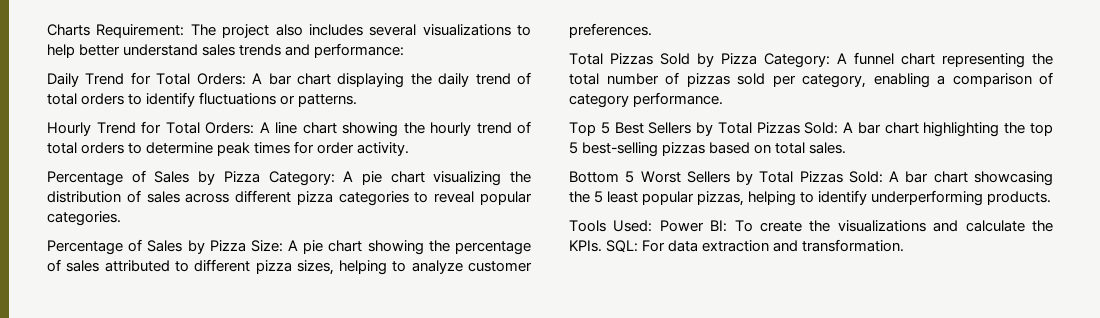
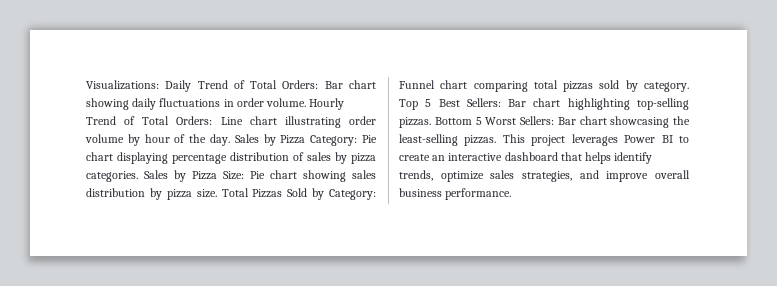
[47,24,531,38] [47,43,405,58] Charts Requirement: The project also includes several visualizations to help better understand sales trends and performance: // -> [86,80,159,90] Visualizations:
[130,72,531,88] [47,92,358,107] for Total Orders: A bar chart displaying the daily trend of total orders to identify fluctuations or patterns. // -> [233,80,376,89] [86,98,307,110] of Total Orders: Bar chart showing daily fluctuations in order volume.
[141,121,531,137] [47,141,410,156] [47,170,531,186] [47,190,532,206] for Total Orders: A line chart showing the hourly trend of total orders to determine peak times for order activity. // Percentage of Sales by Pizza Category: A pie chart visualizing the distribution of sales across different pizza categories to reveal popular -> [124,116,376,128] [85,134,378,146] [86,152,376,164] of Total Orders: Line chart illustrating order volume by hour of the day. Sales by Pizza Category: Pie chart displaying percentage distribution of sales by pizza
[47,239,143,255] // Percentage of -> (138, 176) none
[288,240,531,255] [47,259,532,275] [569,23,652,38] [569,52,1053,68] [569,72,1053,88] [569,92,724,108] [569,122,1053,137] [569,142,847,157] [569,171,1053,186] [569,190,1052,206] [569,220,1053,232] [569,239,905,252] A pie chart showing the percentage of sales attributed to different pizza sizes, helping to analyze customer preferences. // Total Pizzas Sold by Pizza Category: A funnel chart representing the total number of pizzas sold per category, enabling a comparison of category performance. // Top 5 Best Sellers by Total Pizzas Sold: A bar chart highlighting the top 5 best-selling pizzas based on total sales. // Bottom 5 Worst Sellers by Total Pizzas Sold: A bar chart showcasing the 5 least popular pizzas, helping to identify underperforming products. // Tools Used: Power BI: To create the visualizations and calculate the KPIs. SQL: For data extraction and transformation. -> [250,170,376,182] [86,188,376,200] [399,80,689,92] [399,98,689,110] [399,116,690,128] [399,134,689,146] [399,152,653,164] [399,170,690,182] [399,188,512,200] Pie chart showing sales distribution by pizza size. Total Pizzas Sold by Category: Funnel chart comparing total pizzas sold by category. Top 5 Best Sellers: Bar chart highlighting top-selling pizzas. Bottom 5 Worst Sellers: Bar chart showcasing the least-selling pizzas. This project leverages Power BI to create an interactive dashboard that helps identify trends, optimize sales strategies, and improve overall business performance.

